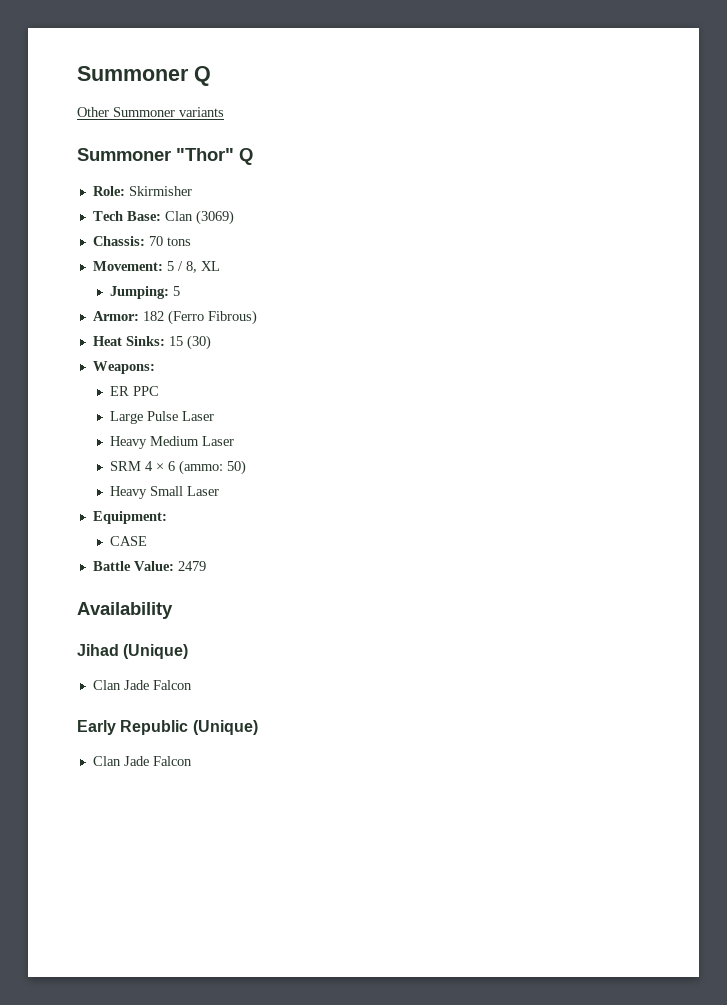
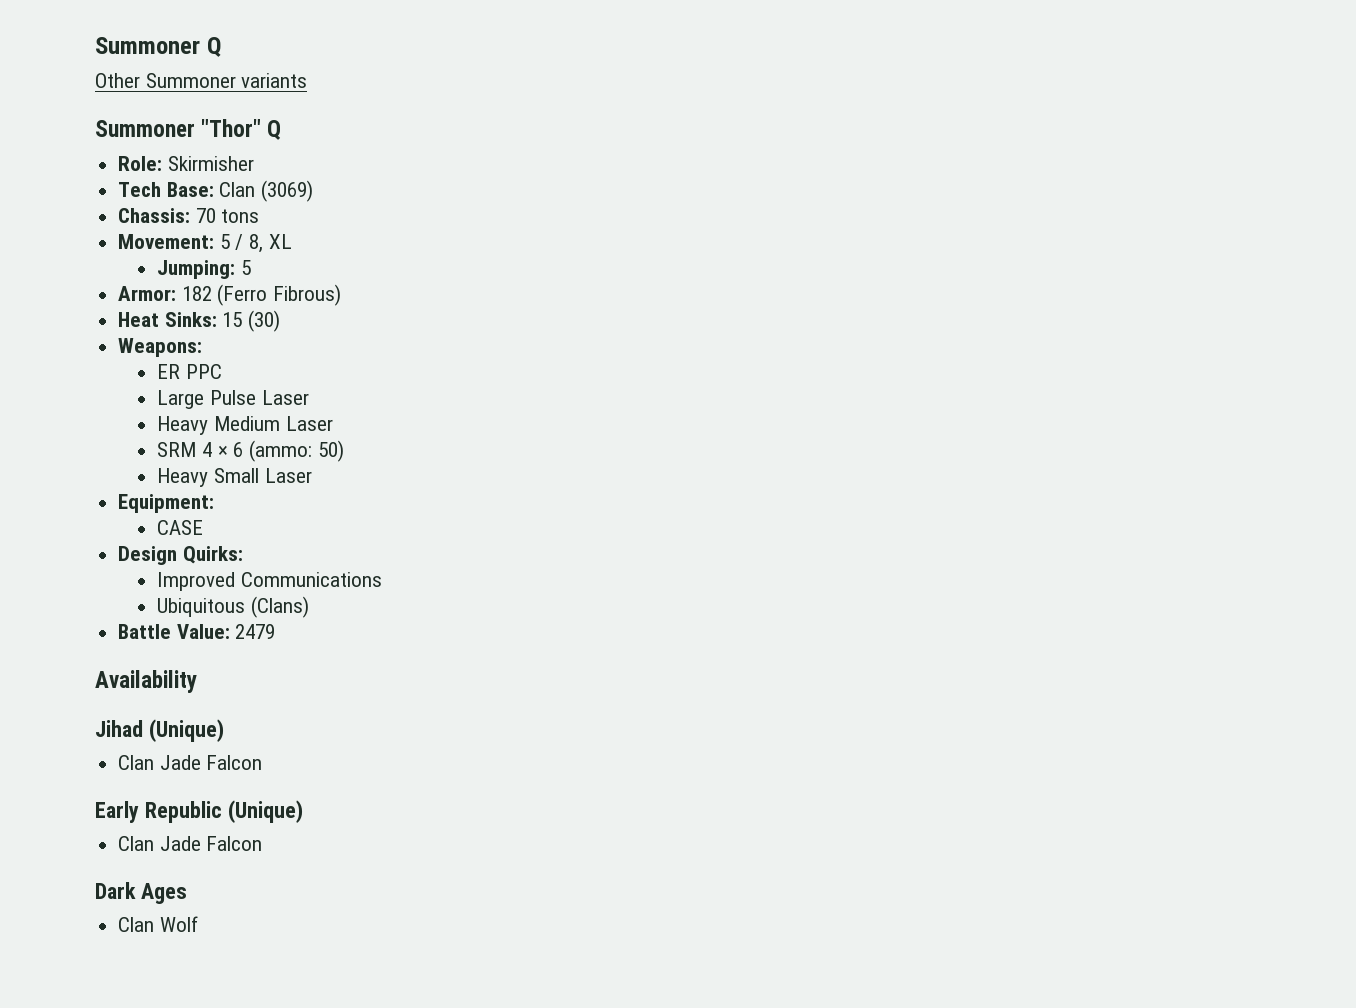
(148, 541) none -> [118,546,243,565] [157,572,382,591] [157,596,309,618] // Design Quirks: // Improved Communications // Ubiquitous (Clans)
(192, 761) none -> [95,882,187,904] [118,916,198,932] // Dark Ages // Clan Wolf

